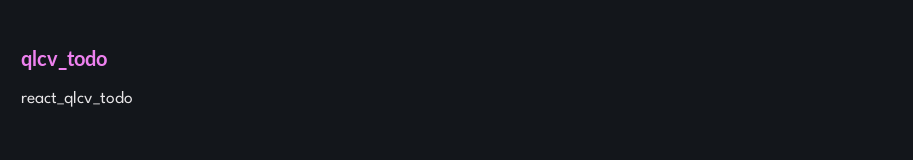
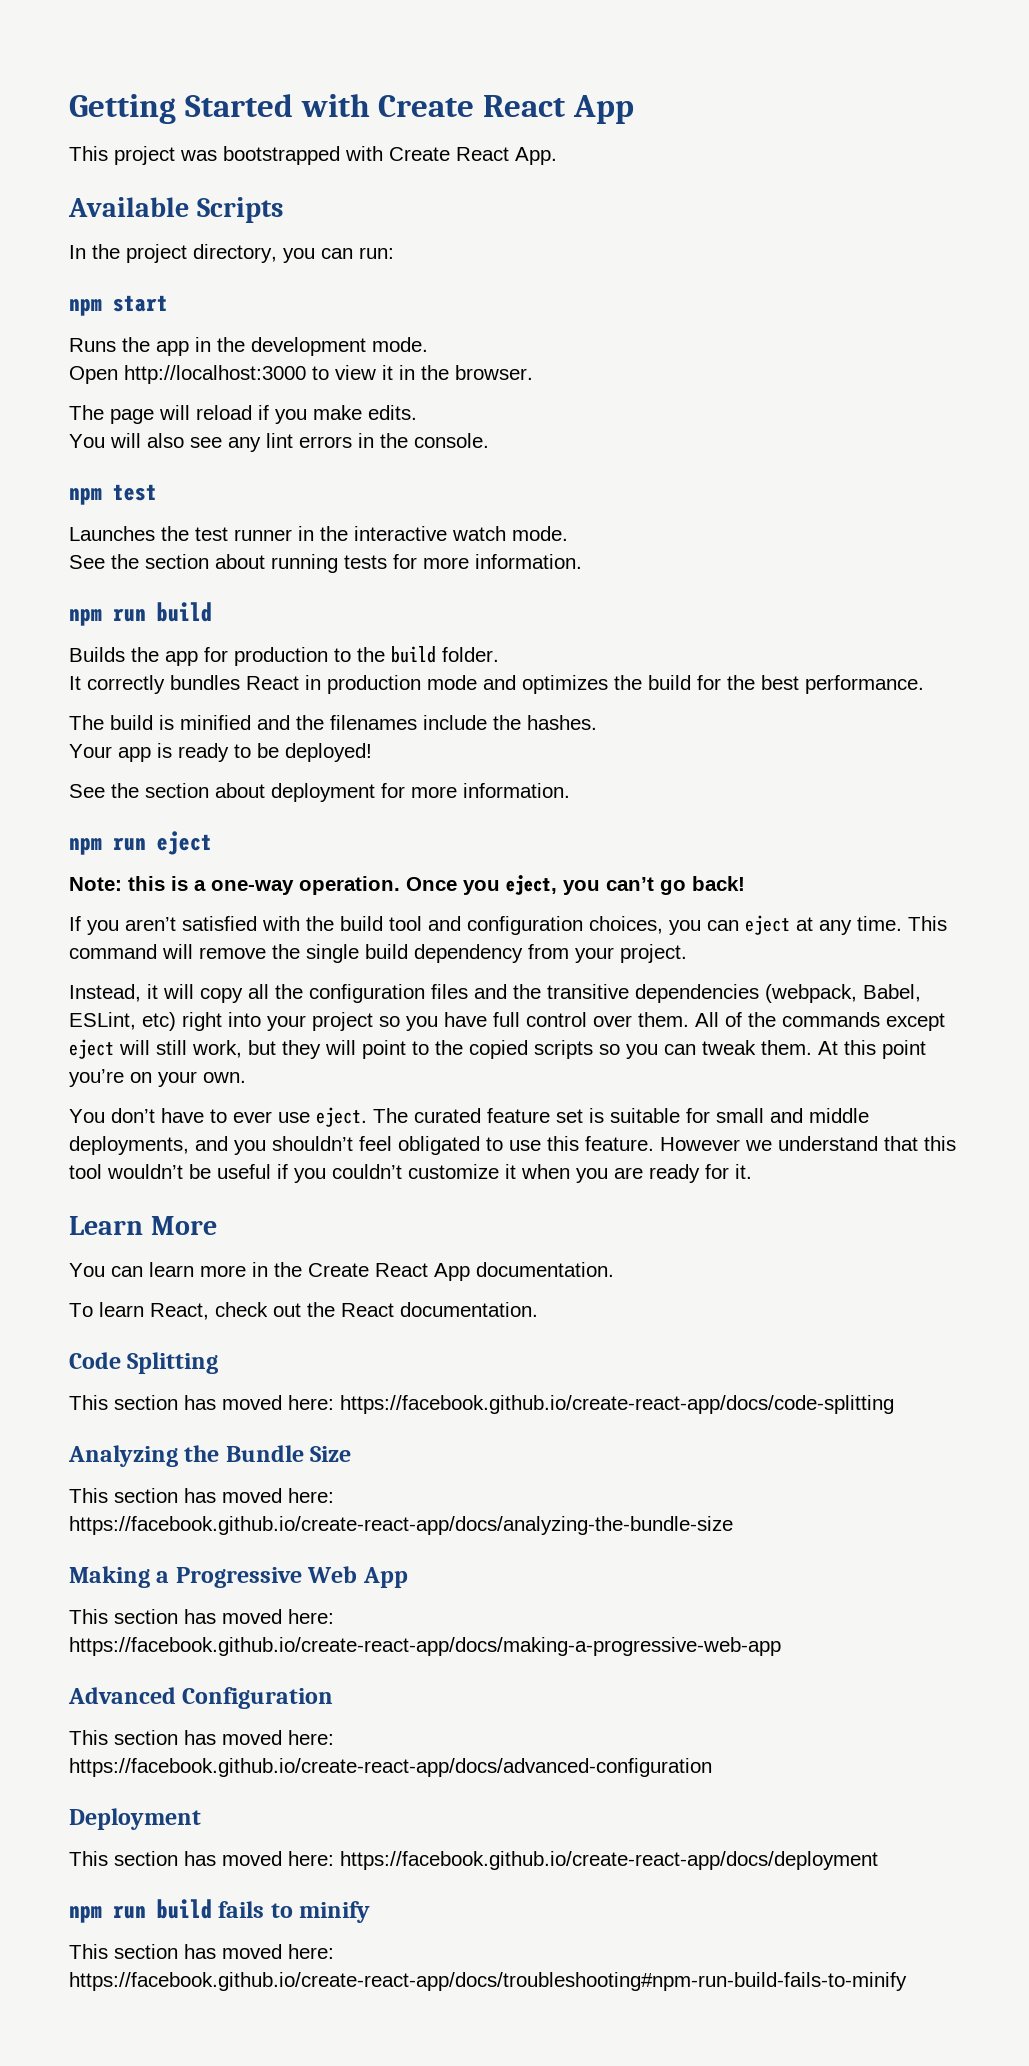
[21,50,107,70] [21,90,133,107] qlcv_todo // react_qlcv_todo -> [69,94,634,124] [69,146,557,165] [68,197,283,223] [69,244,394,263] [69,295,168,316] [69,337,428,356] [69,365,533,384] [69,405,417,424] [69,433,489,452] [69,484,157,505] [69,526,568,541] [69,554,582,573] [69,602,212,626] [69,646,499,666] [69,675,924,694] [69,715,597,730] [69,743,372,762] [69,783,570,802] [69,831,212,855] [69,875,745,895] [69,915,947,935] [69,944,687,963] [69,984,921,1003] [69,1012,945,1031] [69,1039,926,1059] [69,1069,246,1087] [69,1107,869,1127] [69,1136,956,1155] [69,1164,752,1183] [69,1216,217,1235] [69,1262,614,1281] [69,1302,538,1320] [69,1352,219,1374] [69,1395,894,1414] [68,1445,352,1467] [69,1488,334,1503] [69,1516,733,1535] [69,1566,408,1588] [69,1609,334,1624] [69,1637,781,1656] [68,1687,334,1709] [69,1730,334,1745] [69,1758,712,1777] [69,1808,201,1830] [69,1851,878,1870] [69,1899,371,1923] [69,1944,334,1959] [69,1972,907,1991] Getting Started with Create React App // This project was bootstrapped with Create React App. // Available Scripts // In the project directory, you can run: // npm start // Runs the app in the development mode. // Open http://localhost:3000 to view it in the browser. // The page will reload if you make edits. // You will also see any lint errors in the console. // npm test // Launches the test runner in the interactive watch mode. // See the section about running tests for more information. // npm run build // Builds the app for production to the build folder. // It correctly bundles React in production mode and optimizes the build for the best performance. // The build is minified and the filenames include the hashes. // Your app is ready to be deployed! // See the section about deployment for more information. // npm run eject // Note: this is a one-way operation. Once you eject, you can’t go back! // If you aren’t satisfied with the build tool and configuration choices, you can eject at any time. This command will remove the single build dependency from your project. // Instead, it will copy all the configuration files and the transitive dependencies (webpack, Babel, ESLint, etc) right into your project so you have full control over them. All of the commands except eject will still work, but they will point to the copied scripts so you can tweak them. At this point you’re on your own. // You don’t have to ever use eject. The curated feature set is suitable for small and middle deployments, and you shouldn’t feel obligated to use this feature. However we understand that this tool wouldn’t be useful if you couldn’t customize it when you are ready for it. // Learn More // You can learn more in the Create React App documentation. // To learn React, check out the React documentation. // Code Splitting // This section has moved here: https://facebook.github.io/create-react-app/docs/code-splitting // Analyzing the Bundle Size // This section has moved here: https://facebook.github.io/create-react-app/docs/analyzing-the-bundle-size // Making a Progressive Web App // This section has moved here: https://facebook.github.io/create-react-app/docs/making-a-progressive-web-app // Advanced Configuration // This section has moved here: https://facebook.github.io/create-react-app/docs/advanced-configuration // Deployment // This section has moved here: https://facebook.github.io/create-react-app/docs/deployment // npm run build fails to minify // This section has moved here: https://facebook.github.io/create-react-app/docs/troubleshooting#npm-run-build-fails-to-minify

